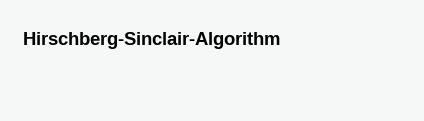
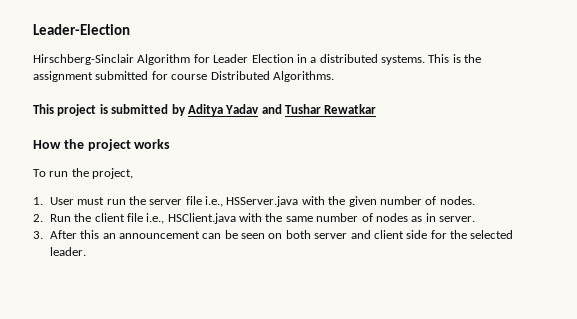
[23,32,280,49] Hirschberg-Sinclair-Algorithm -> [33,24,130,35] [33,54,482,65] [33,71,334,82] [33,104,377,116] [33,139,171,151] [33,168,134,179] [33,196,475,207] [33,213,476,224] [33,230,514,239] [49,247,86,256] Leader-Election // Hirschberg-Sinclair Algorithm for Leader Election in a distributed systems. This is the assignment submitted for course Distributed Algorithms. // This project is submitted by Aditya Yadav and Tushar Rewatkar // How the project works // To run the project, // 1. User must run the server file i.e., HSServer.java with the given number of nodes. // 2. Run the client file i.e., HSClient.java with the same number of nodes as in server. // 3. After this an announcement can be seen on both server and client side for the selected leader.

